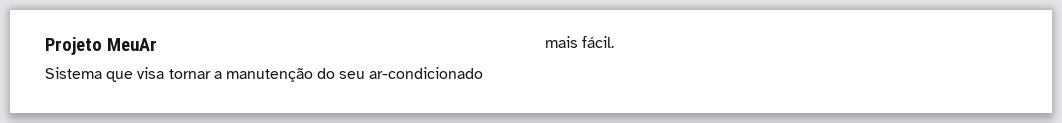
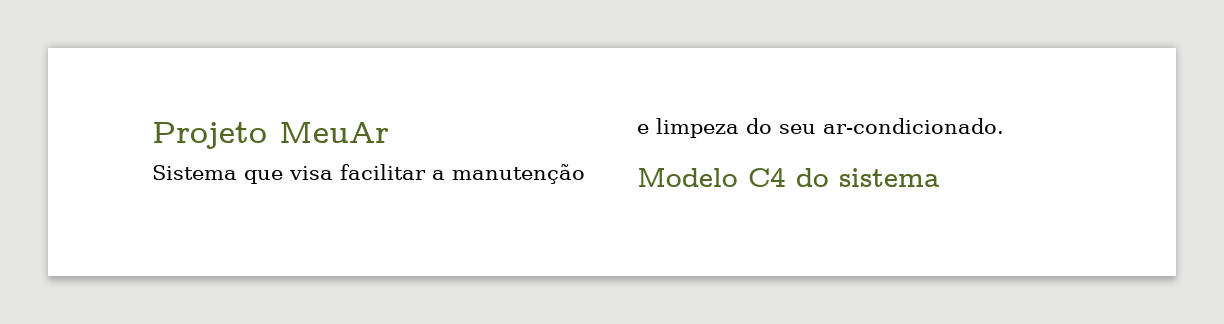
[168,69,211,79] tornar -> [340,164,426,180] facilitar
[317,67,484,79] [545,36,615,48] do seu ar-condicionado mais fácil. -> [637,118,1004,138] [637,168,940,187] e limpeza do seu ar-condicionado. // Modelo C4 do sistema

